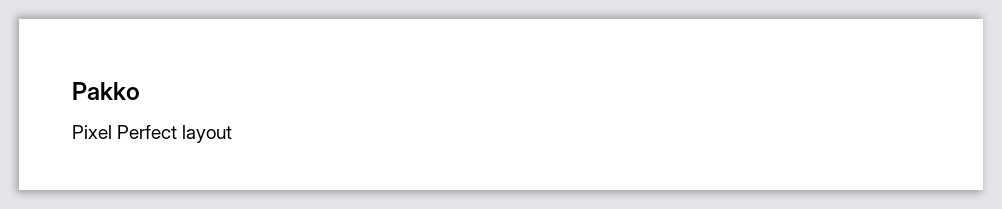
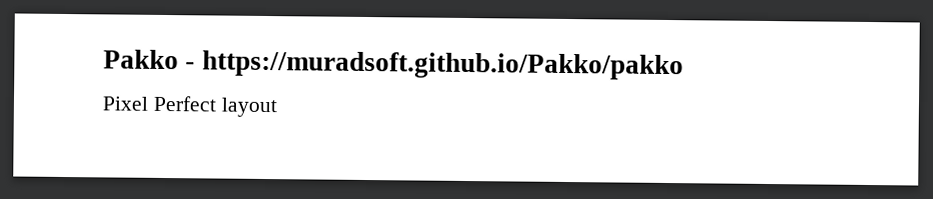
(140, 91) none -> [185,50,684,81] - https://muradsoft.github.io/Pakko/pakko

